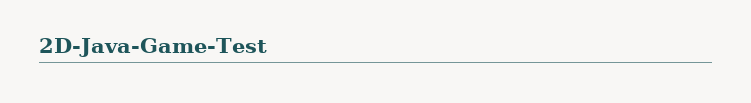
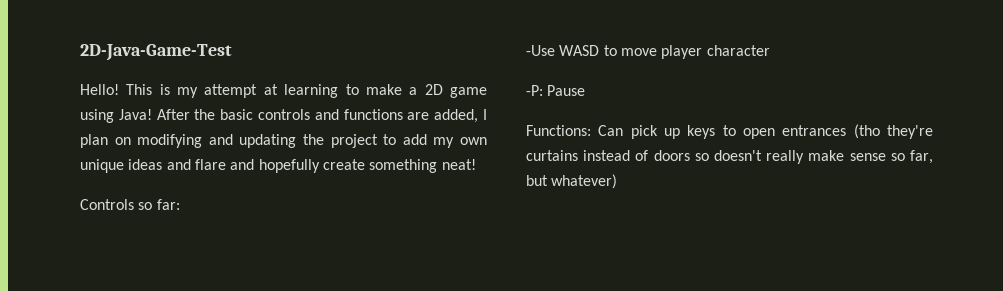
(267, 47) none -> [80,84,488,98] [80,109,488,123] [80,134,488,148] [80,159,476,173] [80,199,180,210] [526,45,770,59] [526,85,586,96] [526,124,933,139] [526,150,933,164] [526,174,618,189] // Hello! This is my attempt at learning to make a 2D game using Java! After the basic controls and functions are added, I plan on modifying and updating the project to add my own unique ideas and flare and hopefully create something neat! // Controls so far: // -Use WASD to move player character // -P: Pause // Functions: Can pick up keys to open entrances (tho they're curtains instead of doors so doesn't really make sense so far, but whatever)

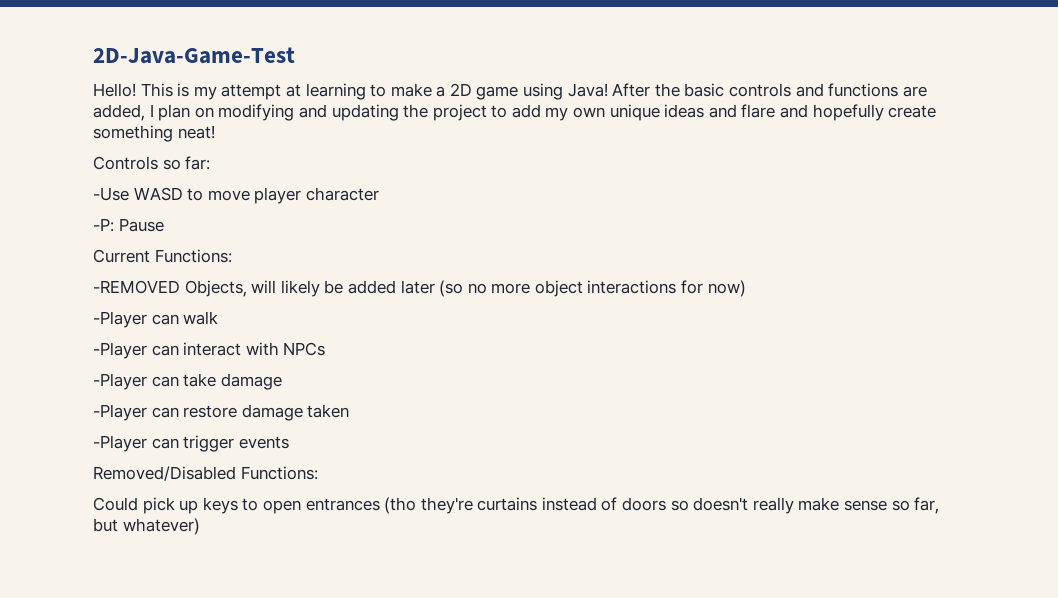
[526,125,624,136] Functions: Can -> [93,249,232,263] [93,280,746,297] [93,311,219,328] [93,342,326,359] [93,373,282,390] [93,404,350,421] [93,435,289,452] [93,466,318,481] [93,497,138,511] Current Functions: // -REMOVED Objects, will likely be added later (so no more object interactions for now) // -Player can walk // -Player can interact with NPCs // -Player can take damage // -Player can restore damage taken // -Player can trigger events // Removed/Disabled Functions: // Could

